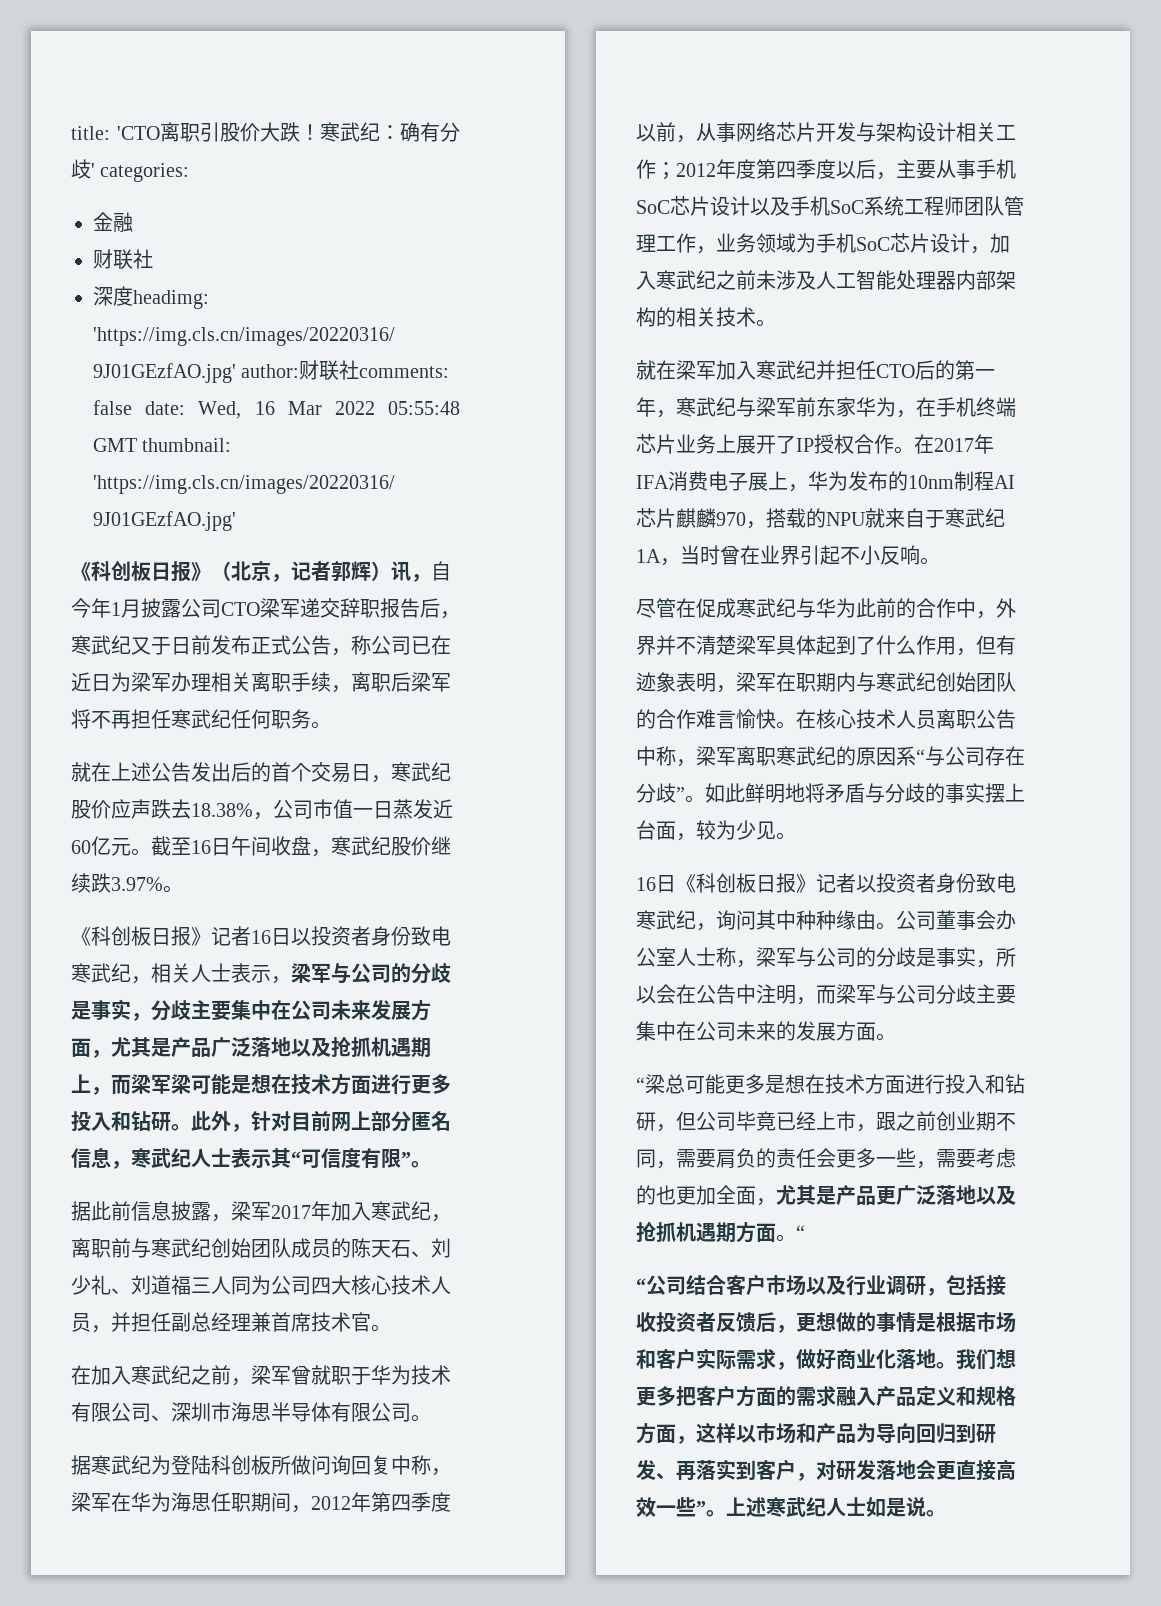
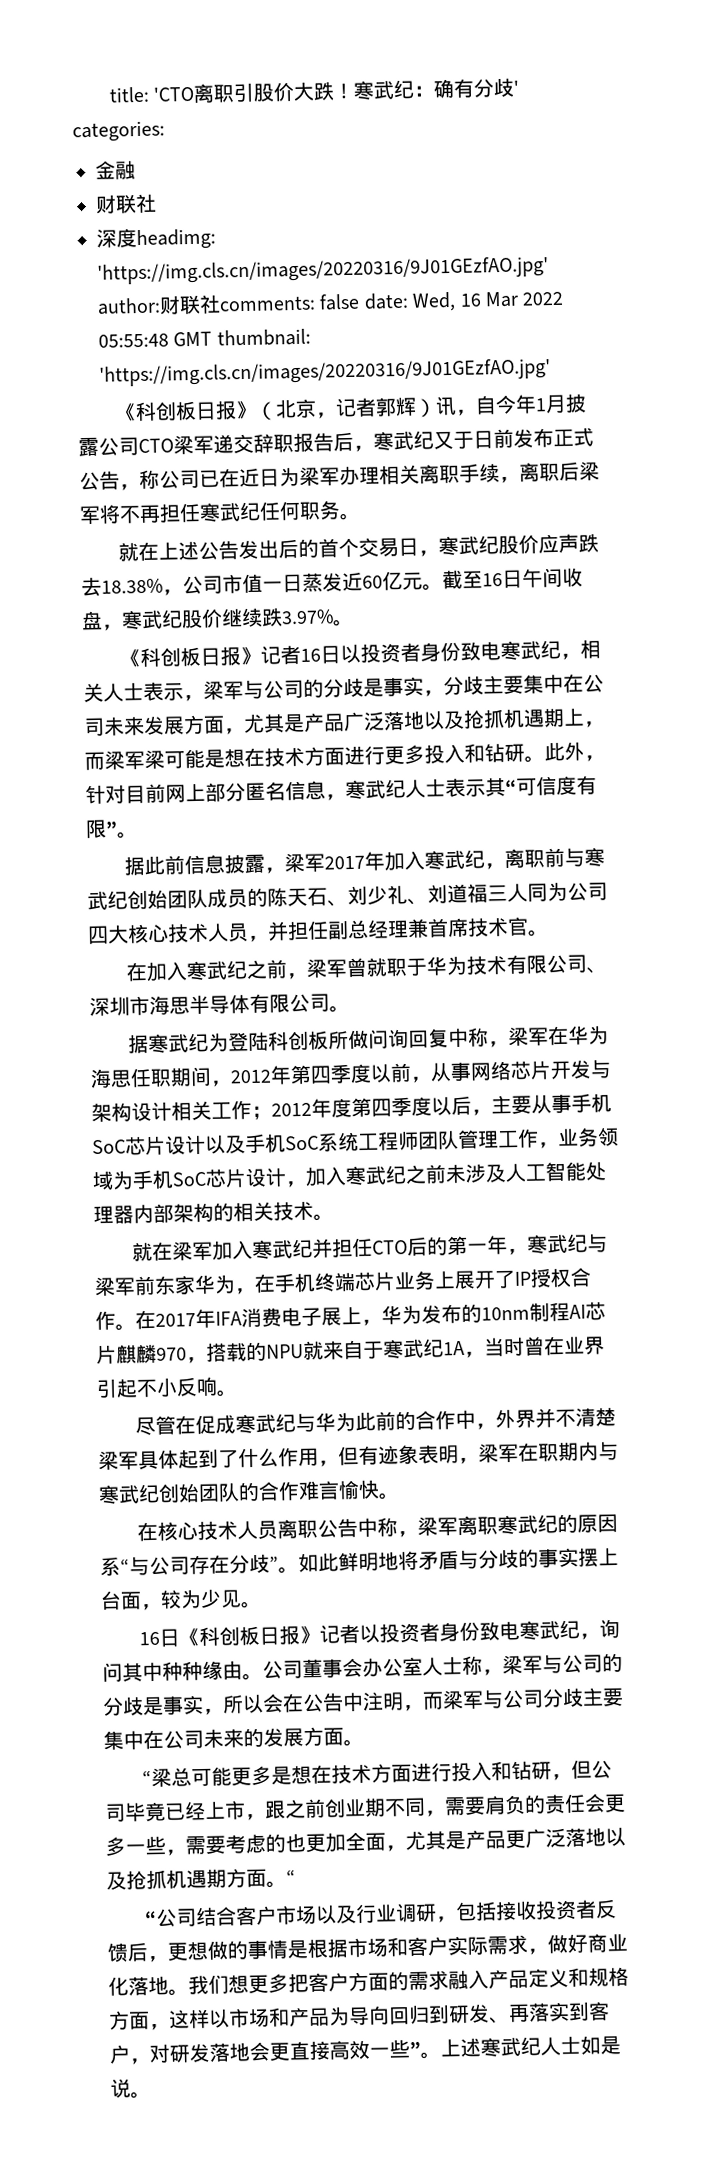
(796, 725) none -> (400, 1496) //

